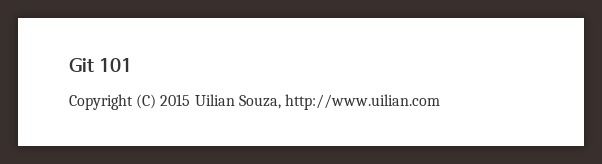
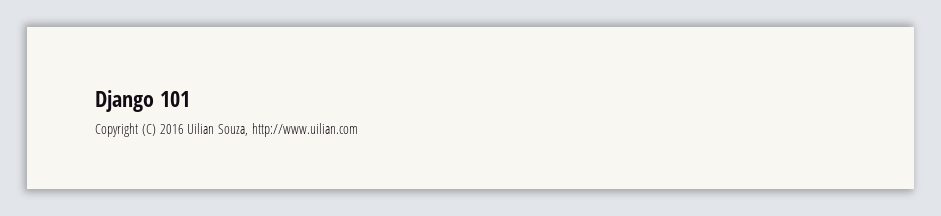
[69,58,94,72] Git -> [95,90,154,112] Django
[160,94,191,106] 2015 -> [159,124,184,134] 2016

